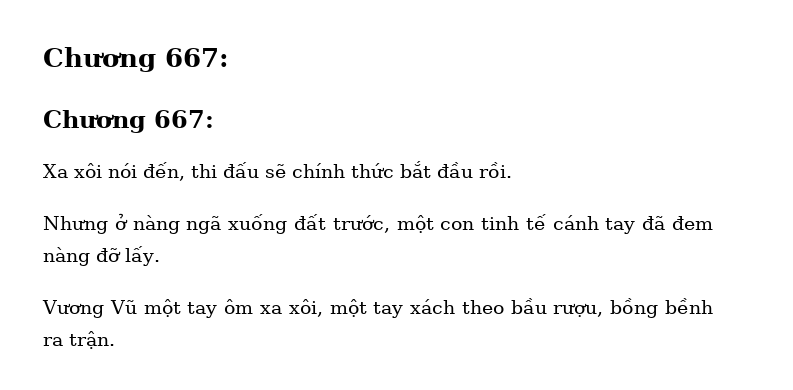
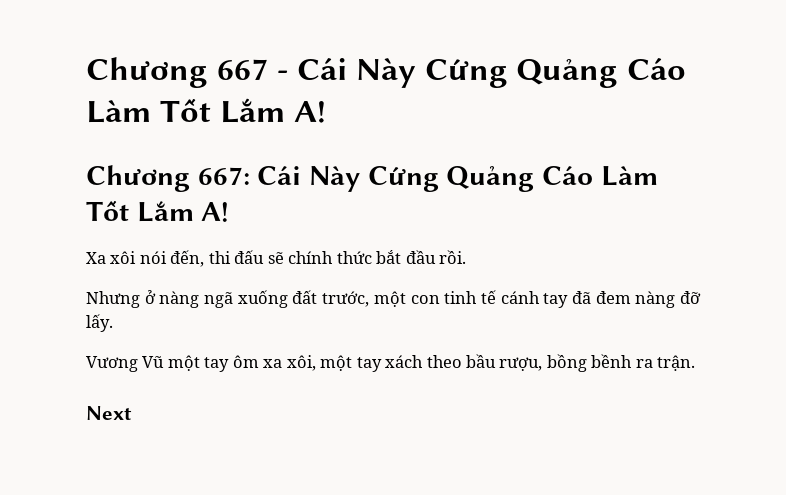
[43,47,229,72] [43,110,214,133] Chương 667: // Chương 667: -> [86,57,687,88] [86,98,326,123] [86,165,658,192] [86,201,230,222] Chương 667 - Cái Này Cứng Quảng Cáo Làm Tốt Lắm A! // Chương 667: Cái Này Cứng Quảng Cáo Làm Tốt Lắm A!
(115, 340) none -> [86,406,132,420] // Next

